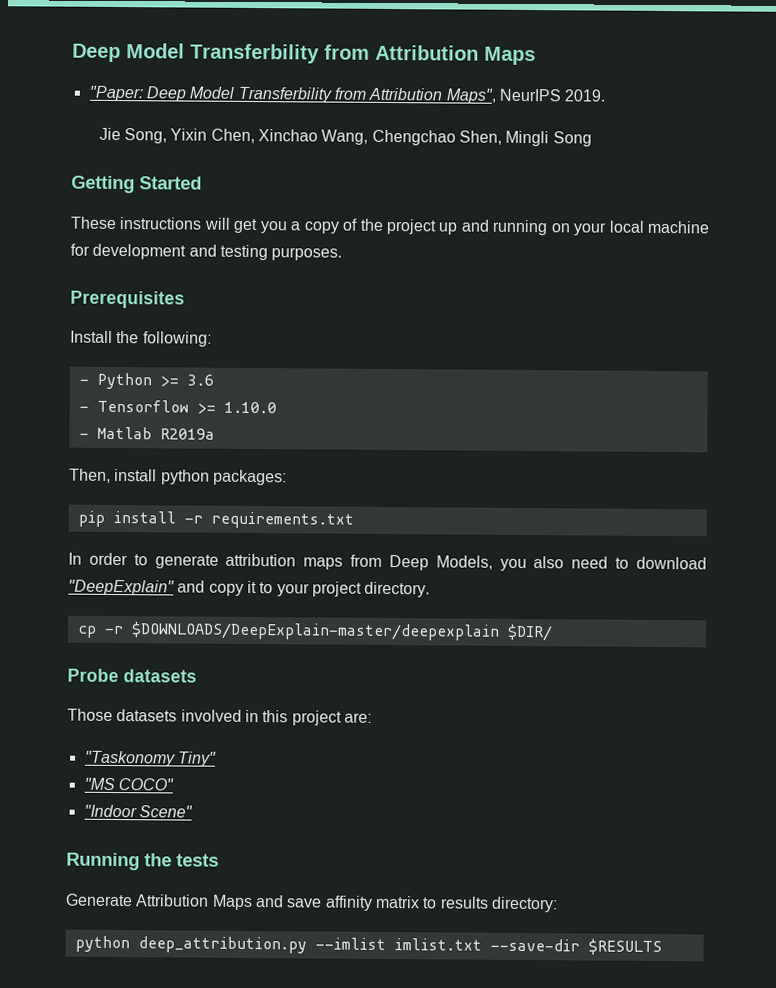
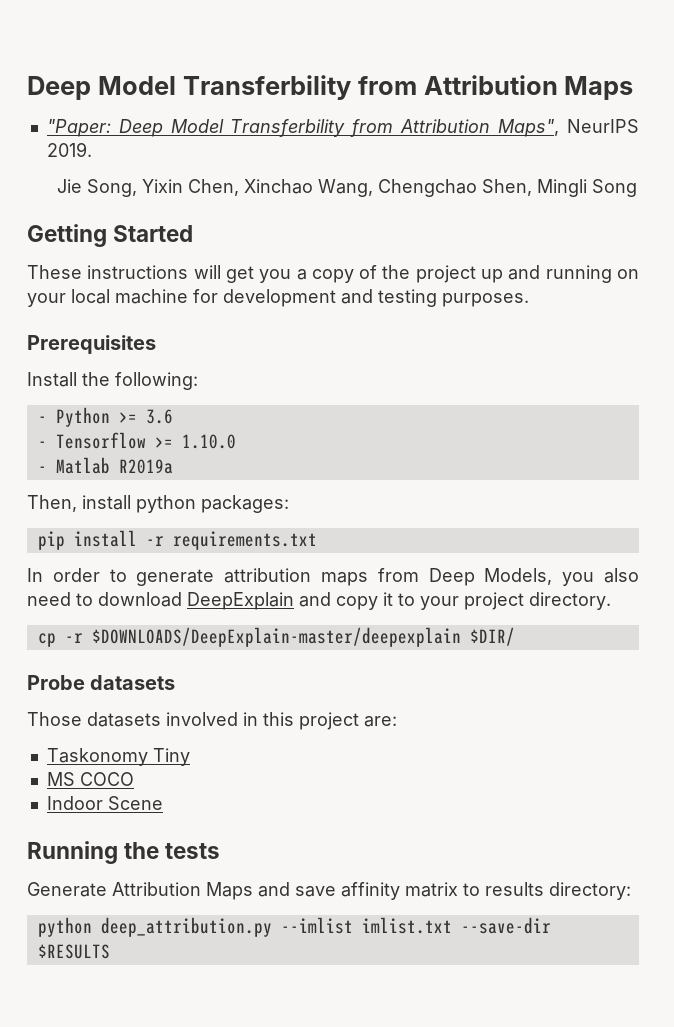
[68,579,175,596] "DeepExplain" -> [187,592,294,610] DeepExplain
[83,750,217,767] [83,777,174,791] [83,804,193,818] "Taskonomy Tiny" // "MS COCO" // "Indoor Scene" -> [46,748,190,766] [46,772,134,786] [46,796,163,810] Taskonomy Tiny // MS COCO // Indoor Scene

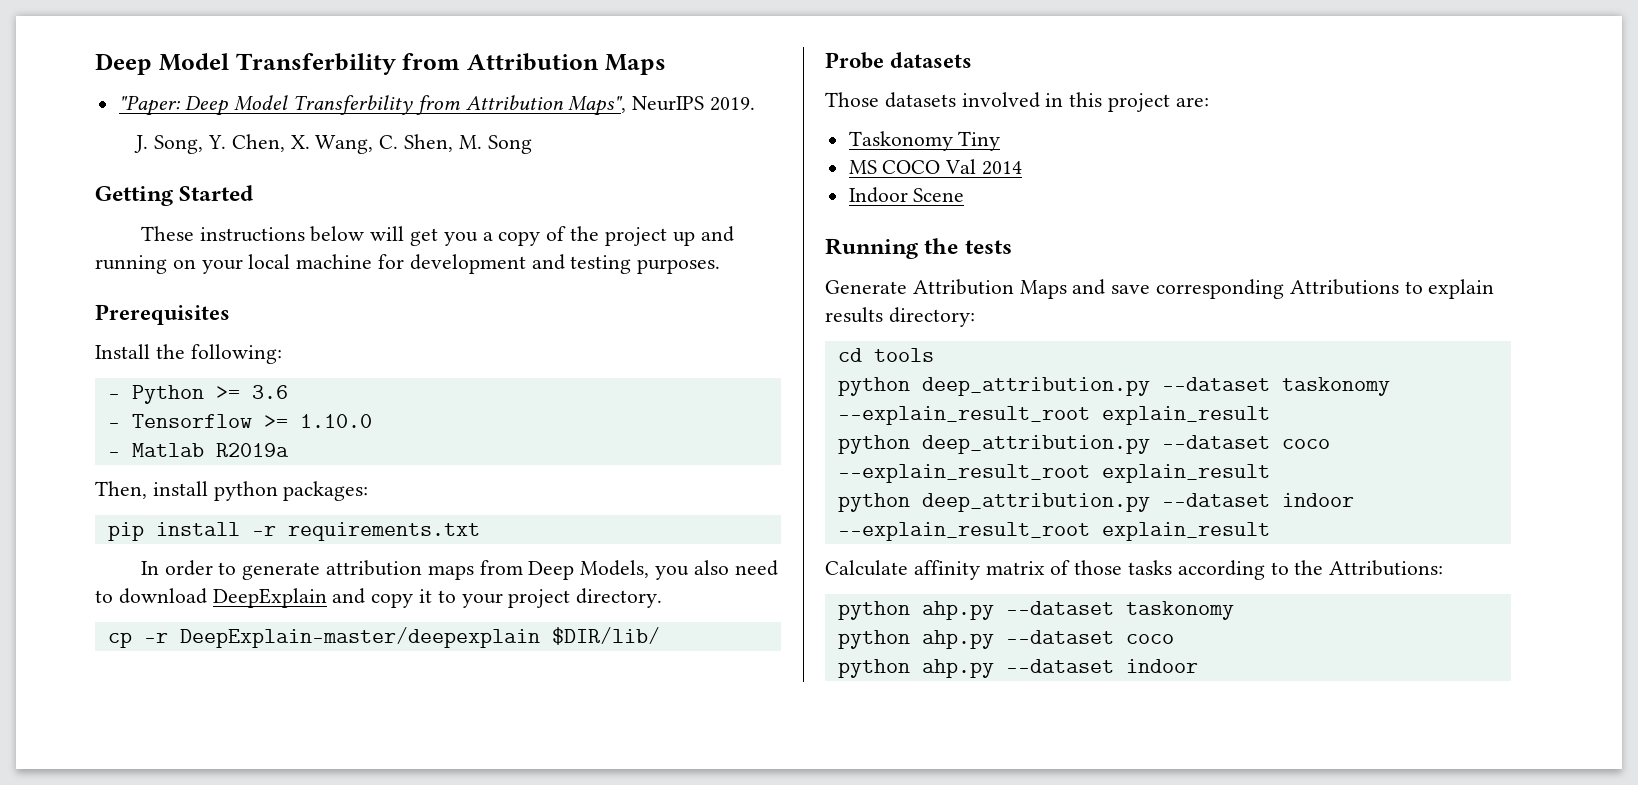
[57,179,588,197] Jie Song, Yixin Chen, Xinchao Wang, Chengchao Shen, Mingli -> [134,134,482,154] J. Song, Y. Chen, X. Wang, C. Shen, M.
(189, 272) none -> [310,226,365,242] below
[91,627,515,647] $DOWNLOADS/DeepExplain-master/deepexplain $DIR/ -> [179,627,660,648] DeepExplain-master/deepexplain $DIR/lib/
(134, 779) none -> [945,159,1023,175] Val 2014
[341,882,480,900] affinity matrix to -> [1156,279,1495,299] corresponding Attributions to explain
[37,917,551,937] [37,944,110,959] // python deep_attribution.py --imlist imlist.txt --save-dir $RESULTS -> [837,348,934,362] [837,377,1390,396] [837,406,1270,425] [837,435,1330,454] [837,464,1270,483] [837,493,1354,512] [837,522,1270,541] [825,560,1444,580] [837,601,1234,620] [837,630,1174,649] [837,659,1198,678] // cd tools // python deep_attribution.py --dataset taskonomy --explain_result_root explain_result // python deep_attribution.py --dataset coco --explain_result_root explain_result // python deep_attribution.py --dataset indoor --explain_result_root explain_result // Calculate affinity matrix of those tasks according to the Attributions: // python ahp.py --dataset taskonomy // python ahp.py --dataset coco // python ahp.py --dataset indoor

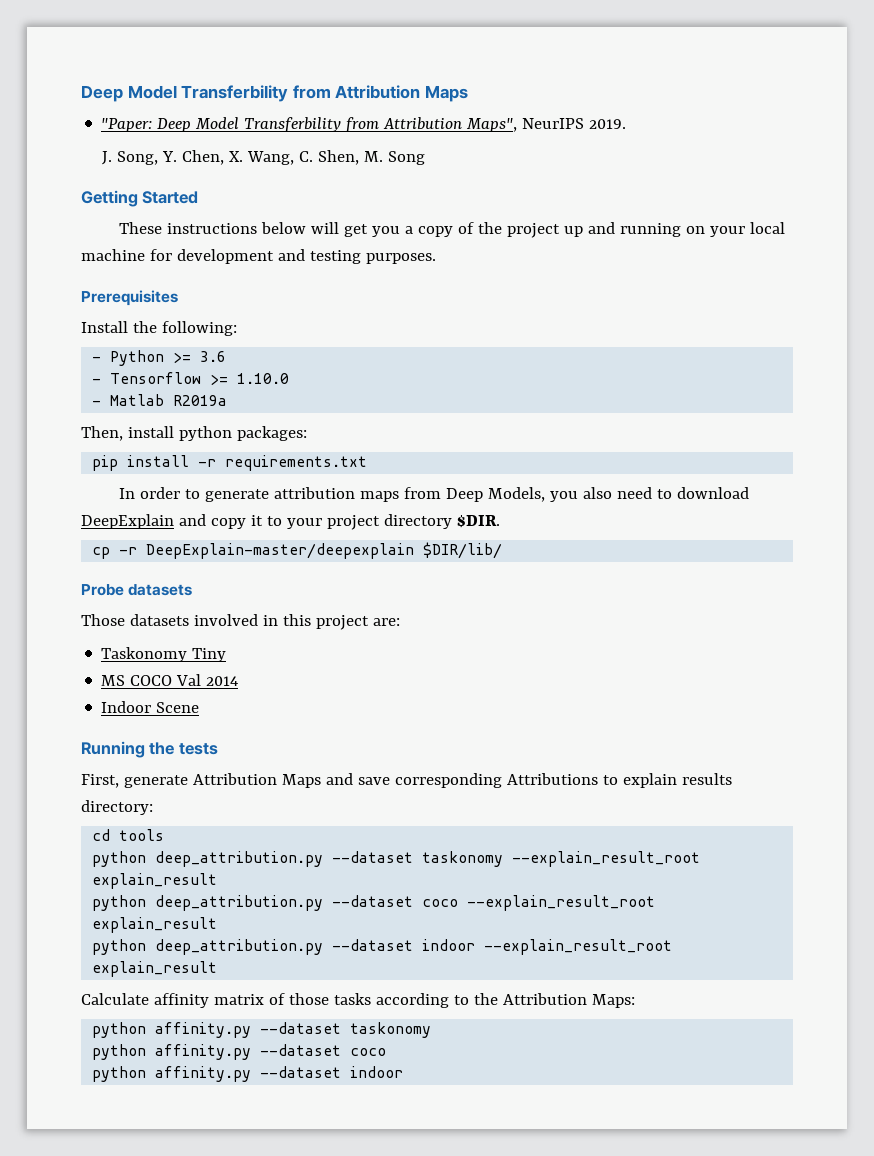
[576,588,663,608] directory. -> [383,514,500,529] directory $DIR.
[825,280,907,294] Generate -> [81,774,188,788] First, generate
[1329,560,1444,576] [837,601,994,620] Attributions: // python ahp.py -> [502,993,635,1008] [92,1022,252,1038] Attribution Maps: // python affinity.py
[921,630,994,649] ahp.py -> [155,1044,252,1060] affinity.py
[921,659,994,678] ahp.py -> [155,1066,252,1082] affinity.py

